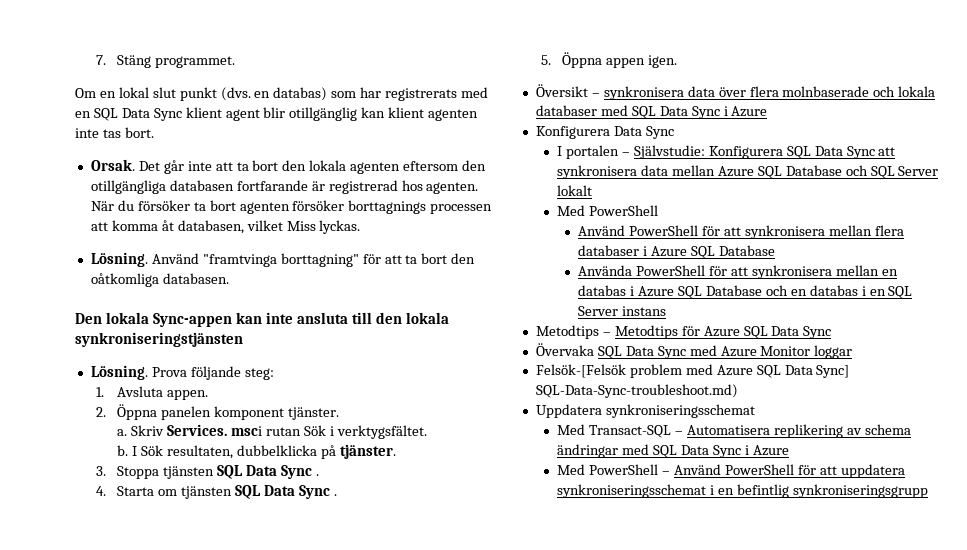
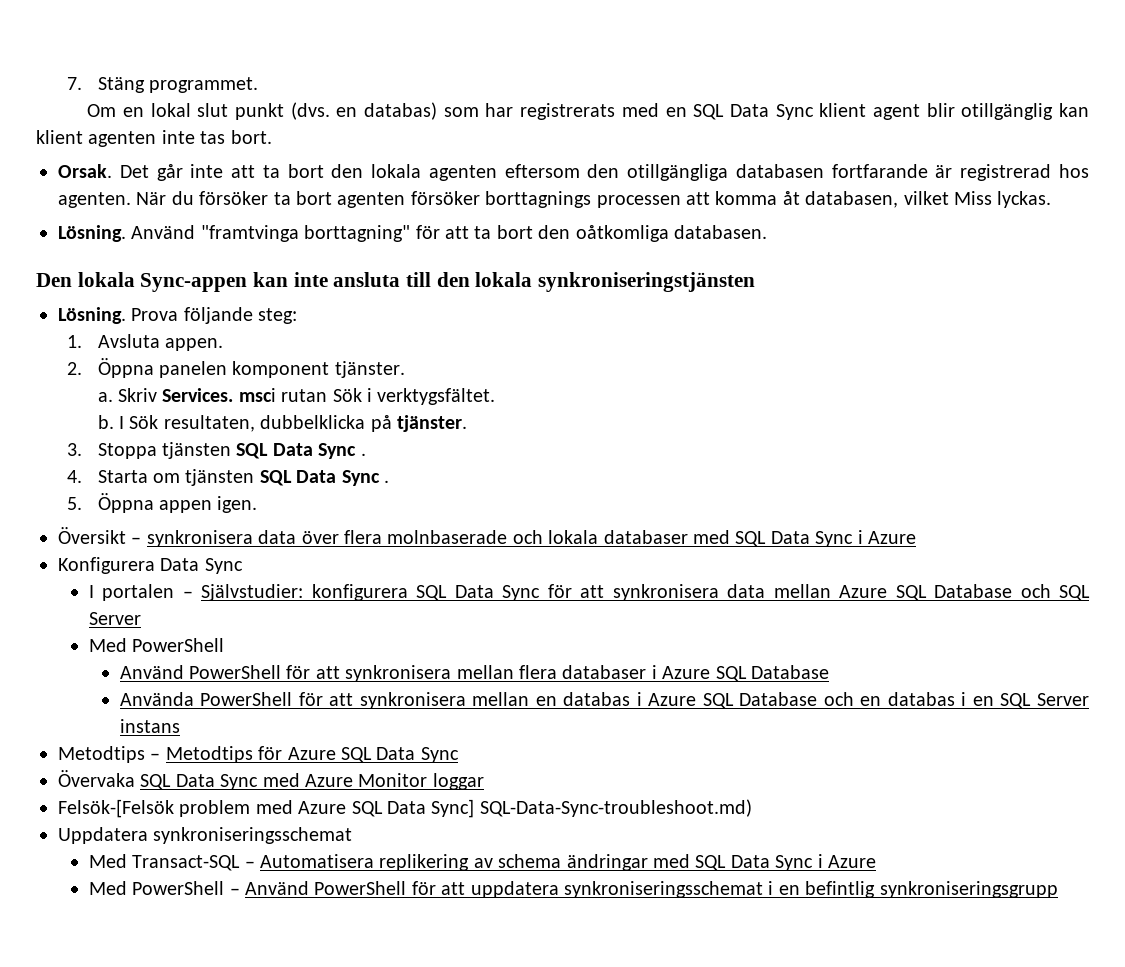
[633,145,875,159] Självstudie: Konfigurera SQL Data Sync -> [201,584,572,601] Självstudier: konfigurera SQL Data Sync för
[557,185,593,196] lokalt -> (141, 618) none

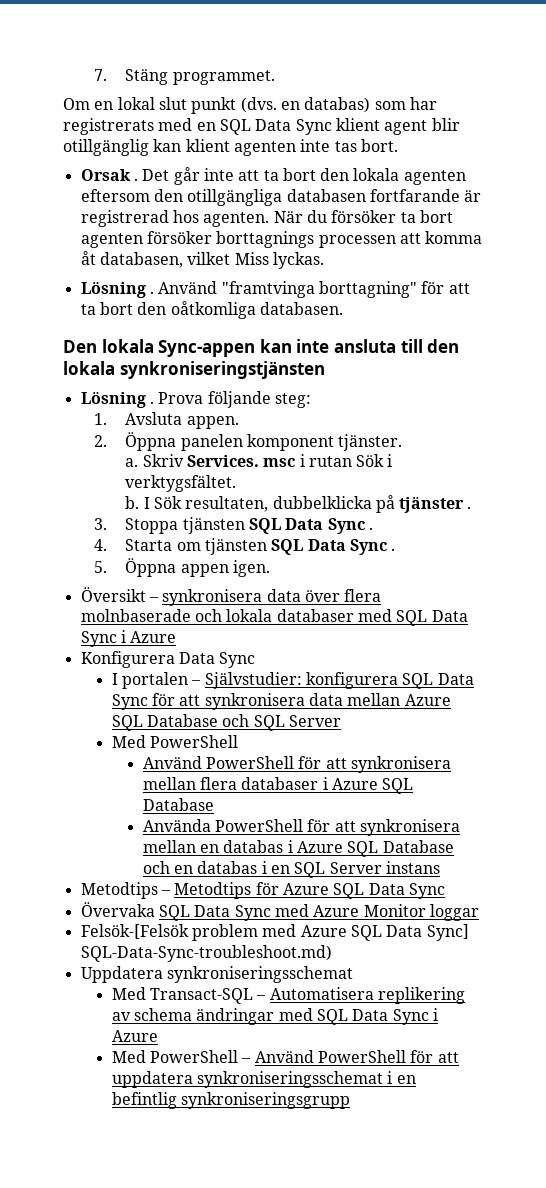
[58,164,112,178] Orsak. -> [80,169,138,181] Orsak .
[58,225,126,242] Lösning. -> [80,281,154,298] Lösning .
[58,307,126,324] Lösning. -> [80,391,154,408] Lösning .
[238,388,276,402] msci -> [263,454,305,467] msc i
[396,415,467,432] tjänster. -> [399,496,472,513] tjänster .

